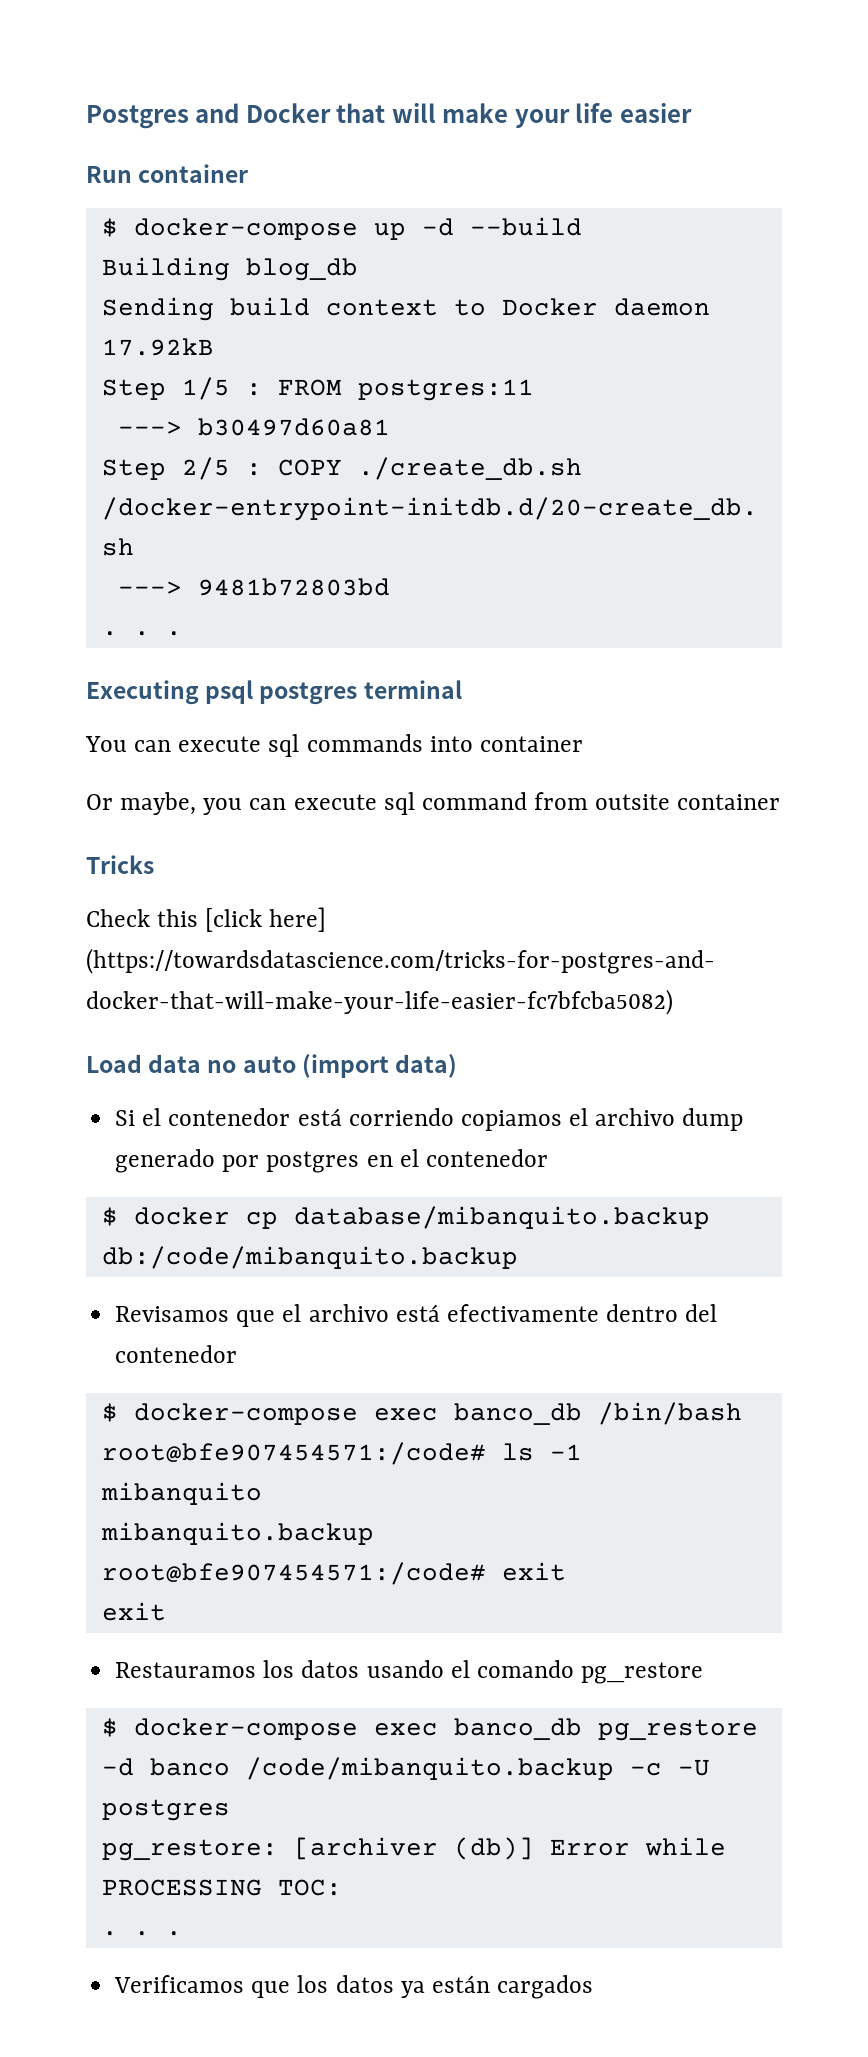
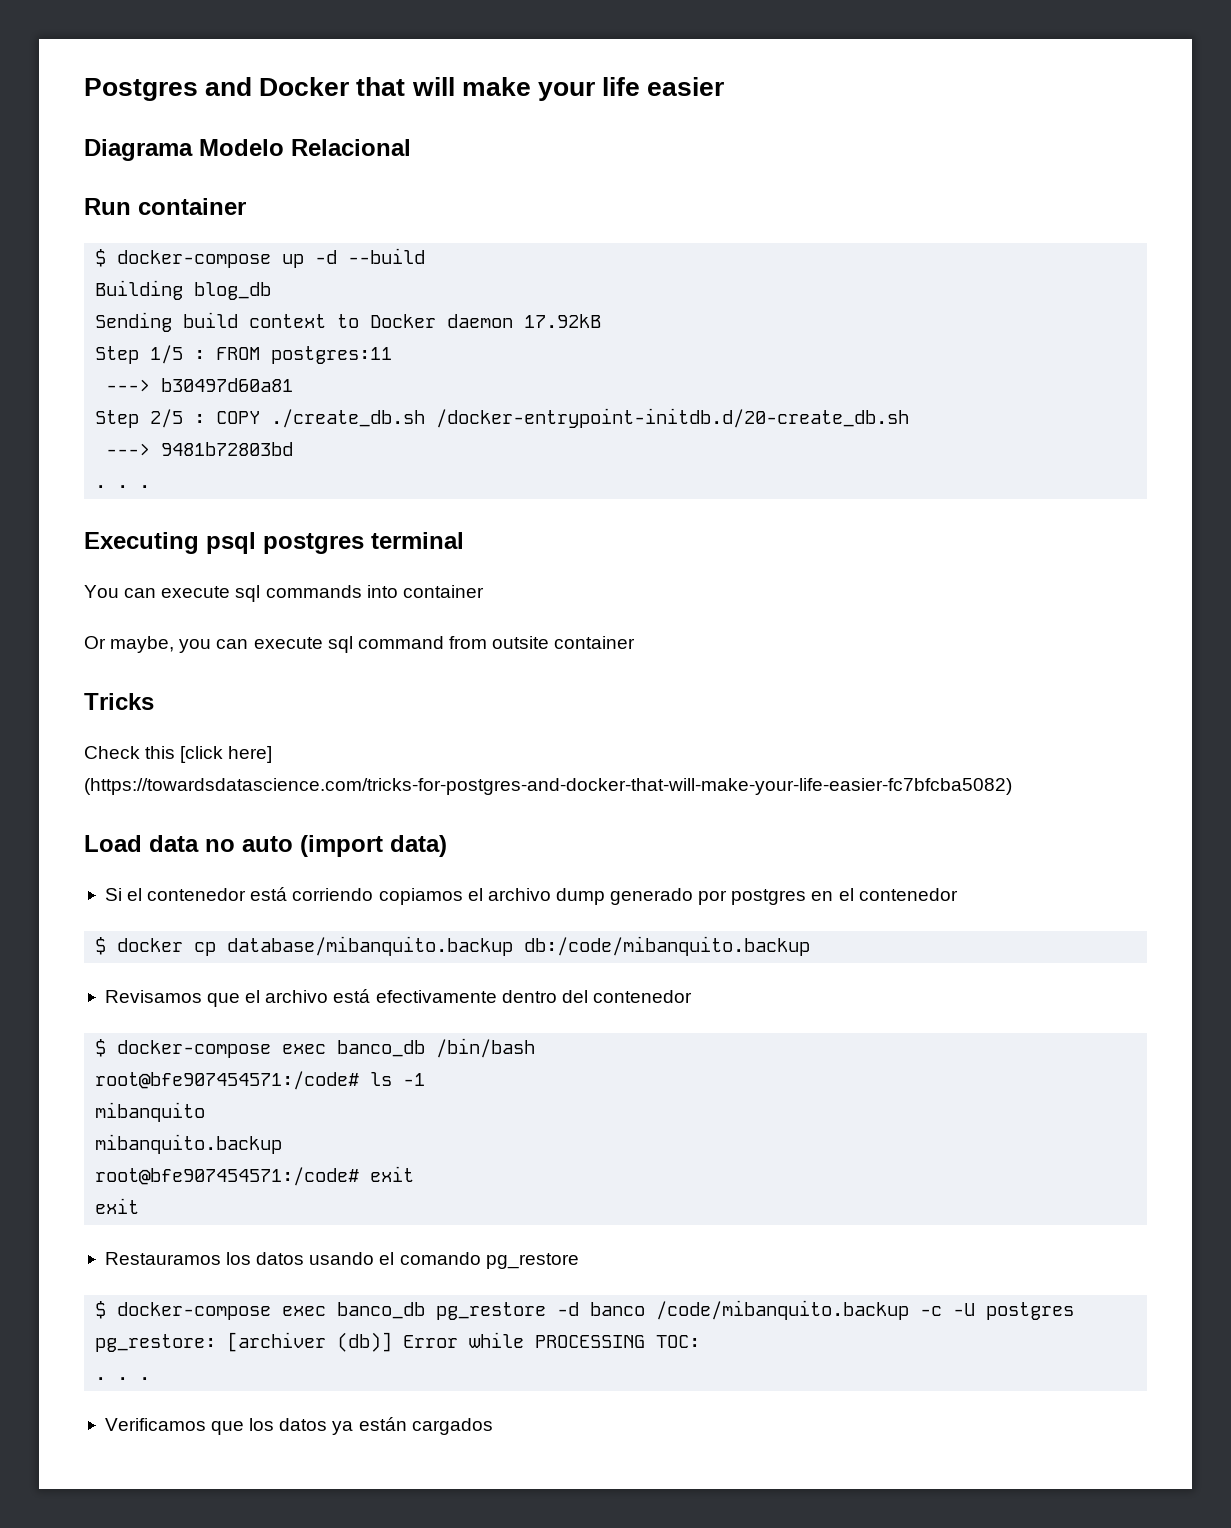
(692, 113) none -> [84,139,411,161] // Diagrama Modelo Relacional

